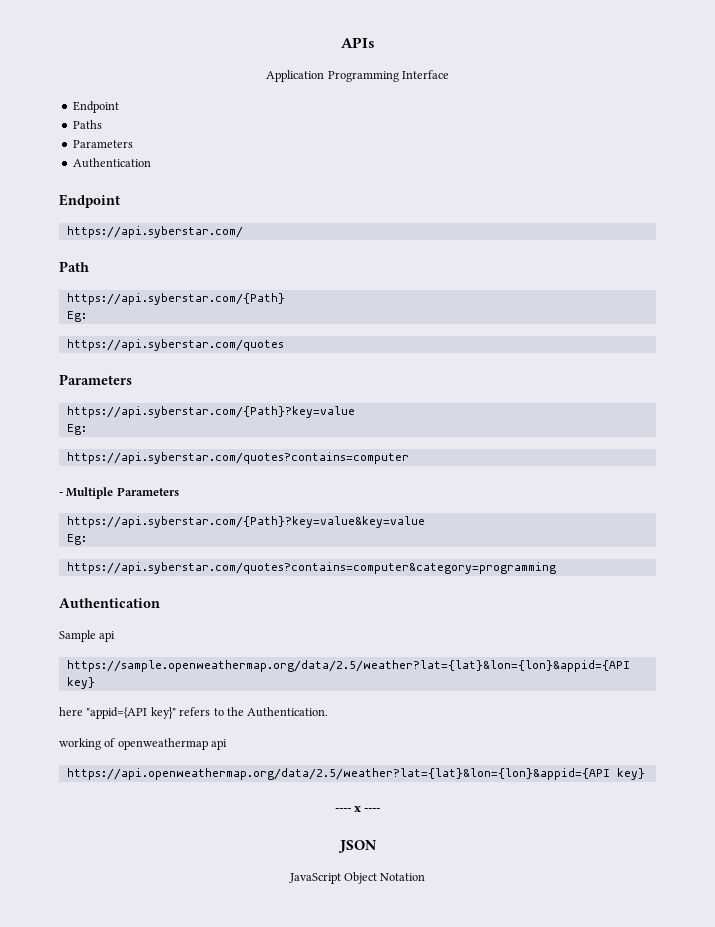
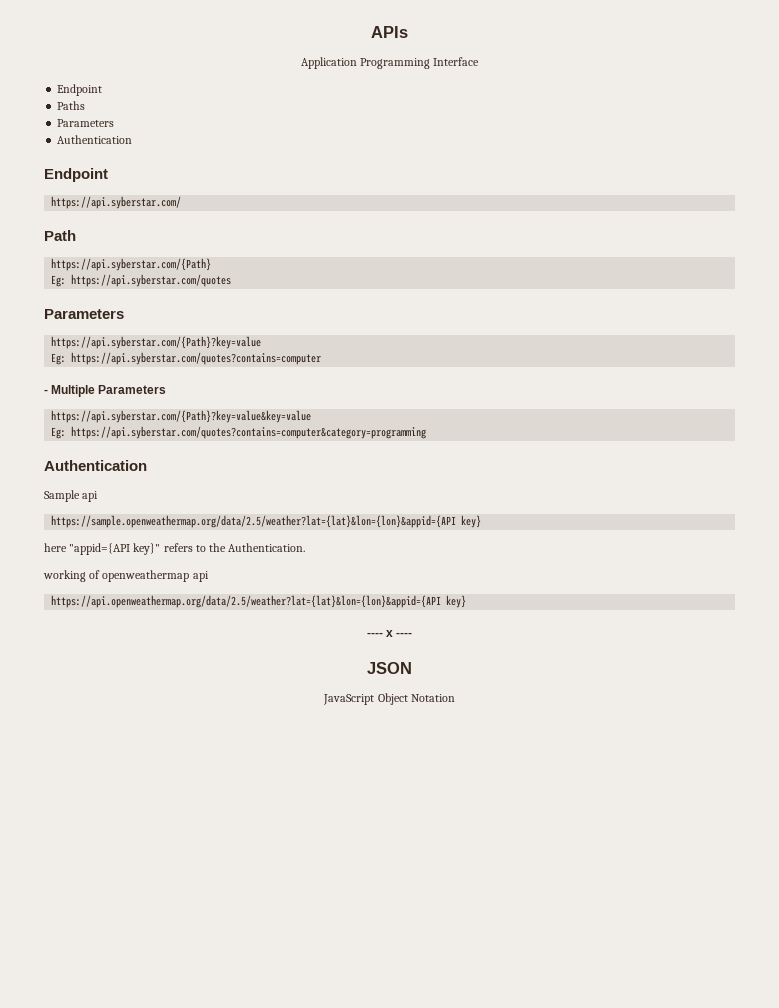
(87, 316) // -> (67, 281) none
(87, 429) // -> (67, 359) none
(87, 539) // -> (67, 433) none

